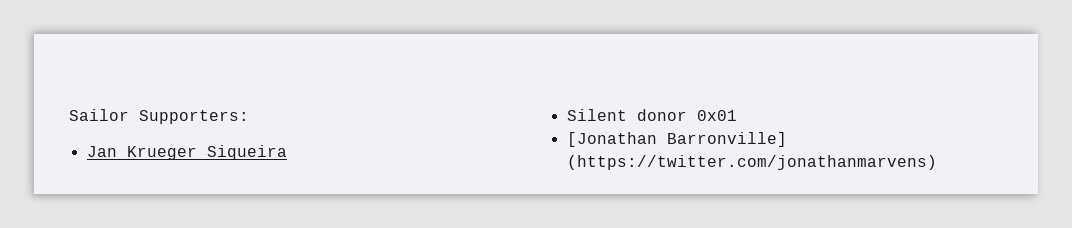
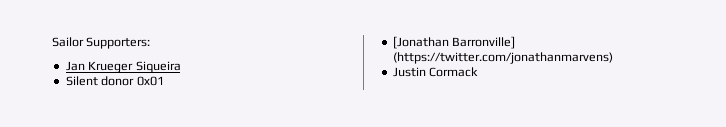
(937, 162) none -> [392,67,479,77] // Justin Cormack

